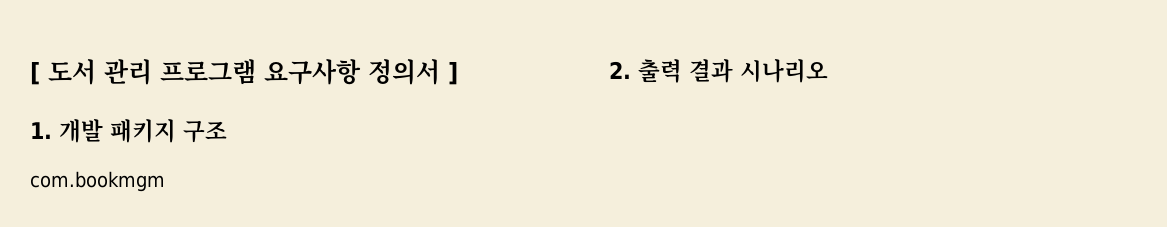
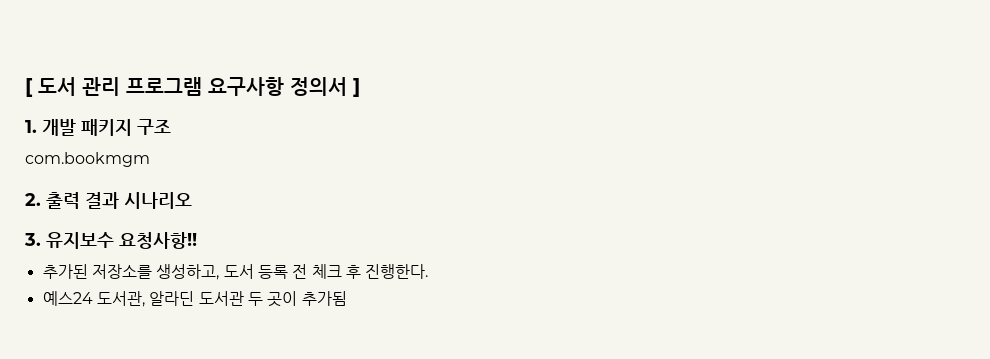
(828, 71) none -> [24,232,197,249] [42,264,429,280] [42,291,347,307] // 3. 유지보수 요청사항!! // 추가된 저장소를 생성하고, 도서 등록 전 체크 후 진행한다. // 예스24 도서관, 알라딘 도서관 두 곳이 추가됨

